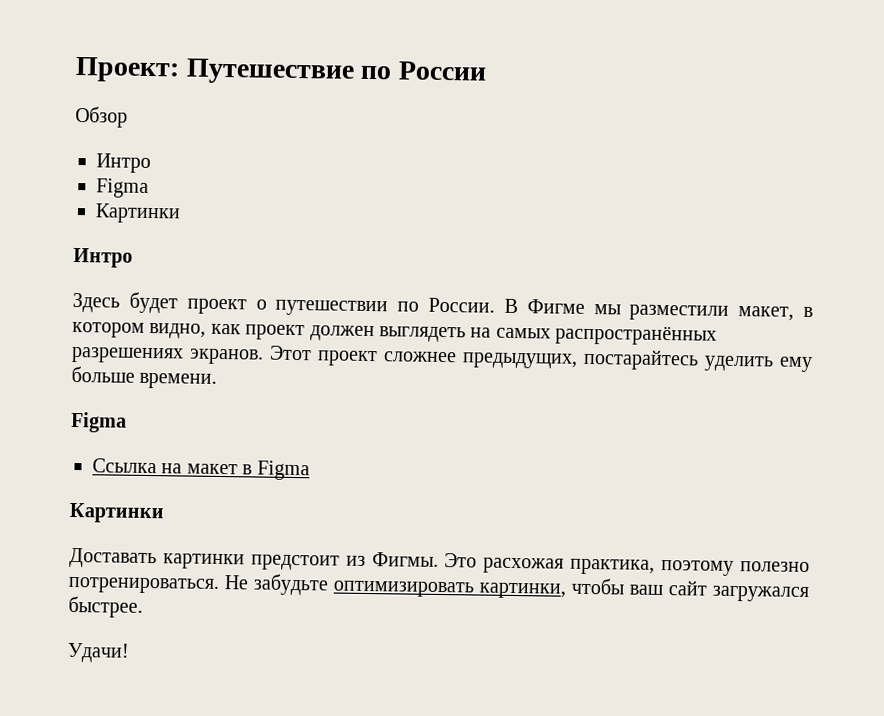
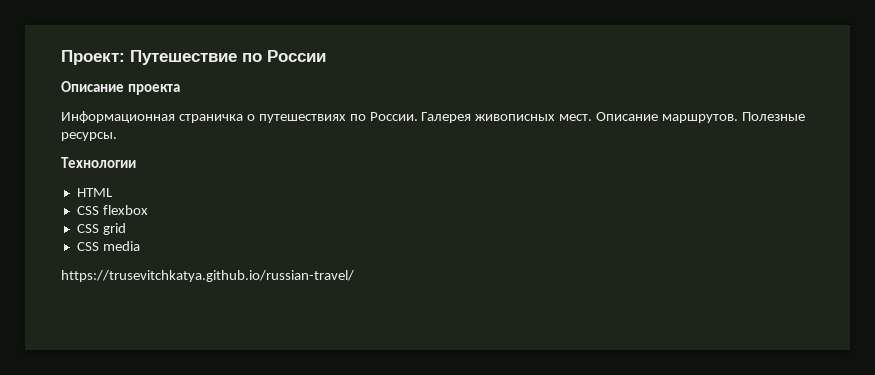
[75,105,128,128] [96,153,151,174] [96,178,149,198] [95,203,181,224] [73,247,133,268] [72,291,813,321] [72,321,718,346] [71,345,813,373] [71,365,218,389] [70,411,127,433] [92,458,310,481] [69,502,164,524] [69,547,811,576] [68,573,809,603] [68,595,143,618] [67,642,130,663] Обзор // Интро // Figma // Картинки // Интро // Здесь будет проект о путешествии по России. В Фигме мы разместили макет, в котором видно, как проект должен выглядеть на самых распространённых разрешениях экранов. Этот проект сложнее предыдущих, постарайтесь уделить ему больше времени. // Figma // Ссылка на макет в Figma // Картинки // Доставать картинки предстоит из Фигмы. Это расхожая практика, поэтому полезно потренироваться. Не забудьте оптимизировать картинки, чтобы ваш сайт загружался быстрее. // Удачи! -> [61,81,180,95] [61,111,806,123] [61,132,117,141] [61,157,136,168] [76,188,113,197] [76,205,148,215] [76,223,126,235] [76,241,140,251] [61,270,354,282] Описание проекта // Информационная страничка о путешествиях по России. Галерея живописных мест. Описание маршрутов. Полезные ресурсы. // Технологии // HTML // CSS flexbox // CSS grid // CSS media // https://trusevitchkatya.github.io/russian-travel/

